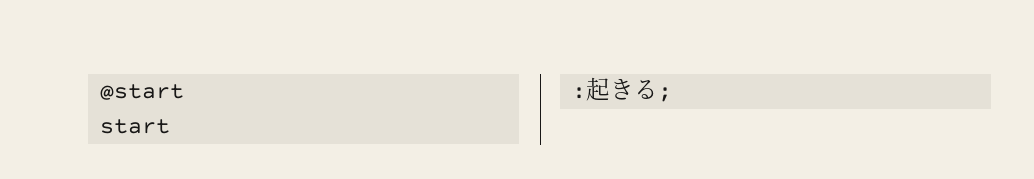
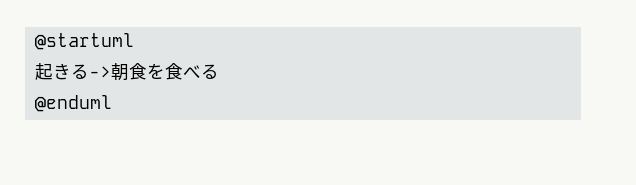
[99,84,184,100] [99,119,170,134] [571,77,672,102] @start // start // :起きる; -> [35,33,135,50] [35,63,220,81] [35,95,113,112] @startuml // 起きる->朝食を食べる // @enduml

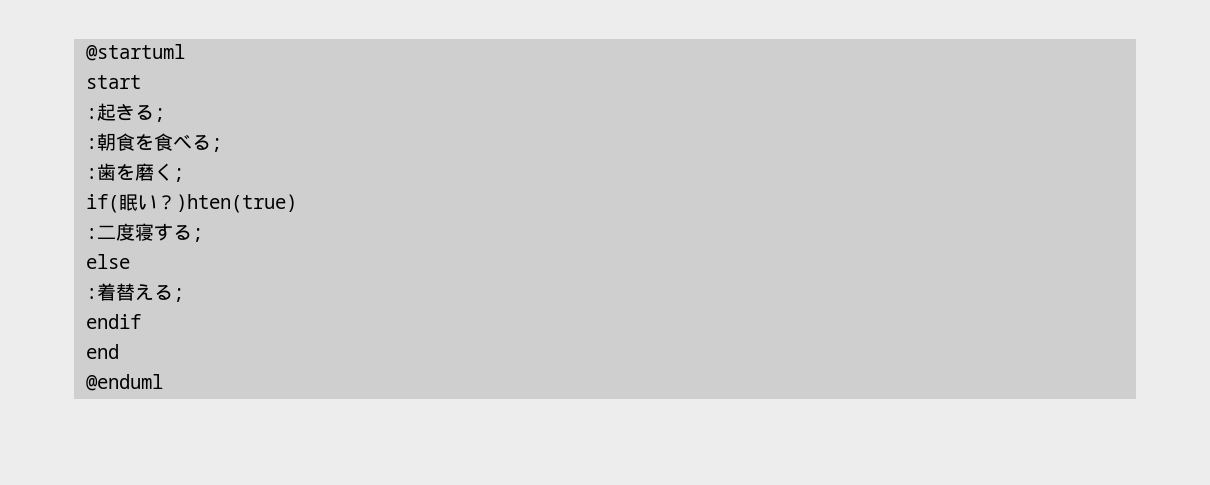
[35,63,220,81] 起きる->朝食を食べる -> [86,75,141,89] [86,103,165,122] [86,133,222,152] [86,163,184,182] [86,194,297,213] [86,223,203,242] [86,254,130,269] [86,283,184,302] [86,314,141,329] [86,344,119,359] start // :起きる; // :朝食を食べる; // :歯を磨く; // if(眠い？)hten(true) // :二度寝する; // else // :着替える; // endif // end

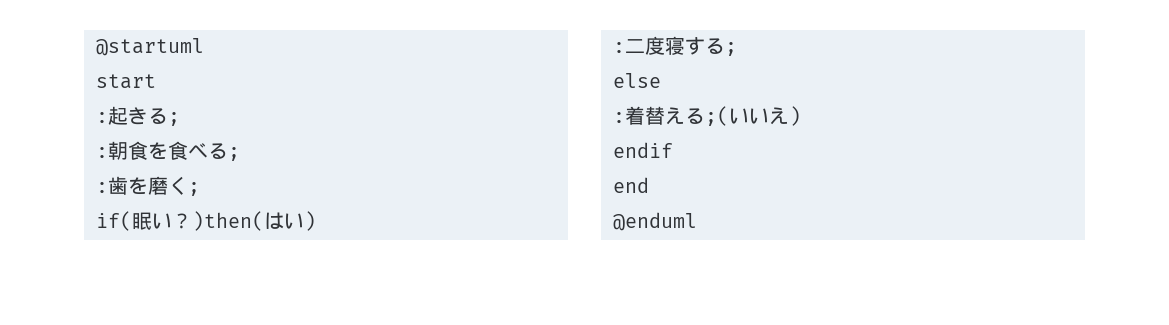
[176,194,297,213] )hten(true) -> [192,211,316,231] )then(はい)
[173,288,184,302] ; -> [705,106,801,126] ;(いいえ)

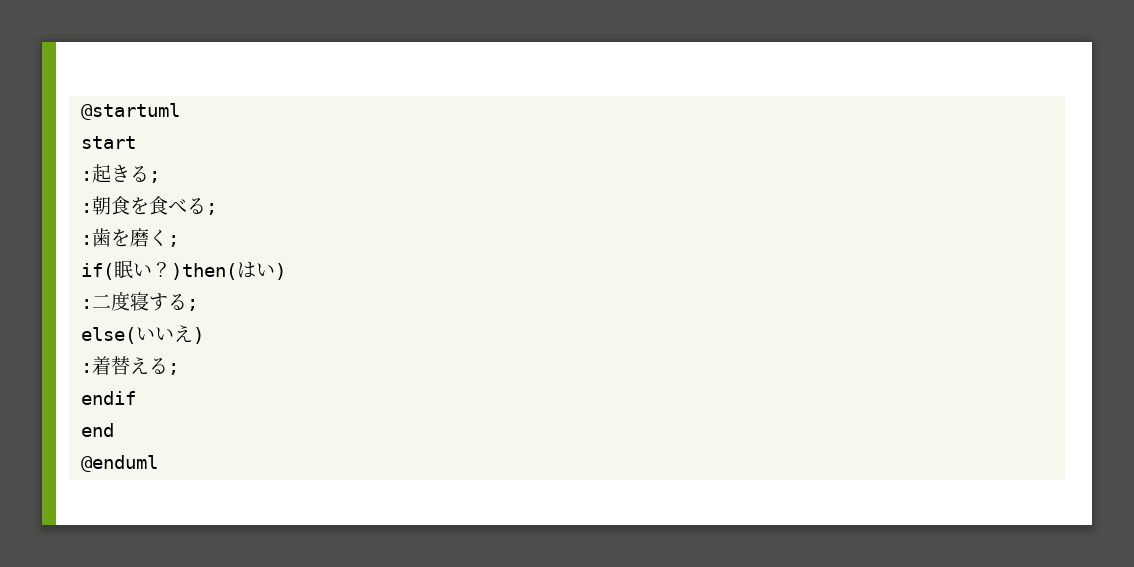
[613,73,661,88] else -> [80,325,204,344] else(いいえ)
[705,106,801,126] ;(いいえ) -> [167,363,179,375] ;

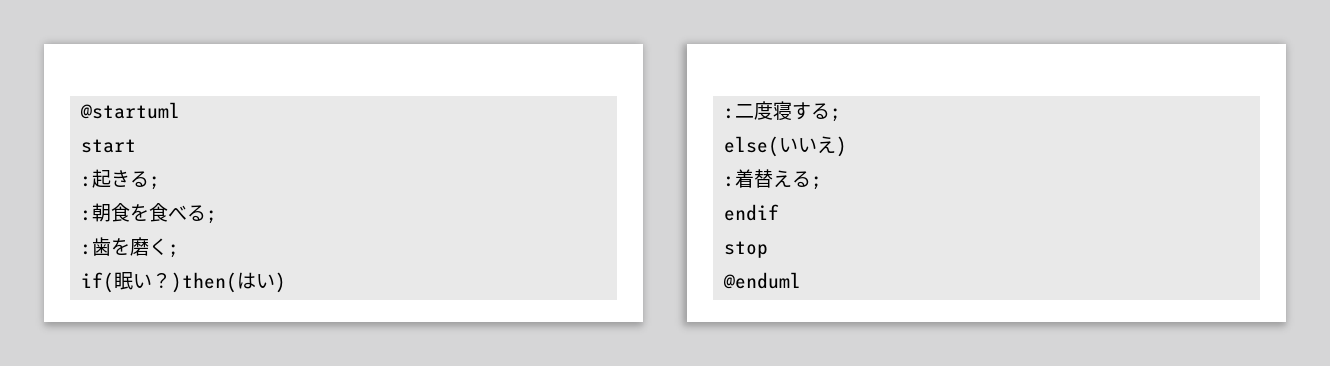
[80,423,114,437] end -> [723,241,768,258] stop

